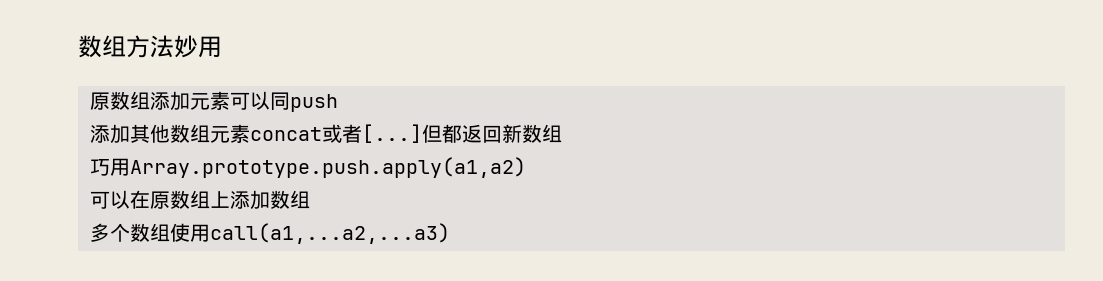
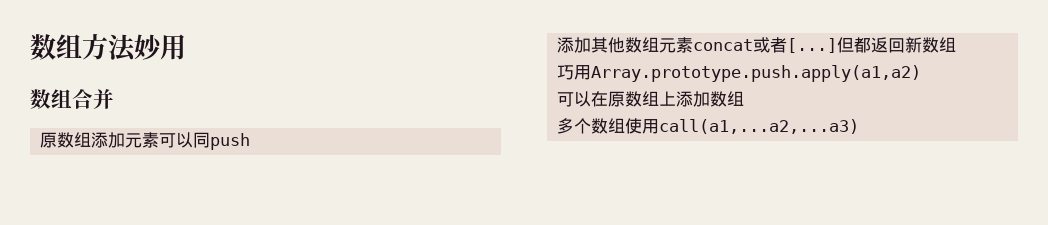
(222, 47) none -> [30,89,114,109] // 数组合并

